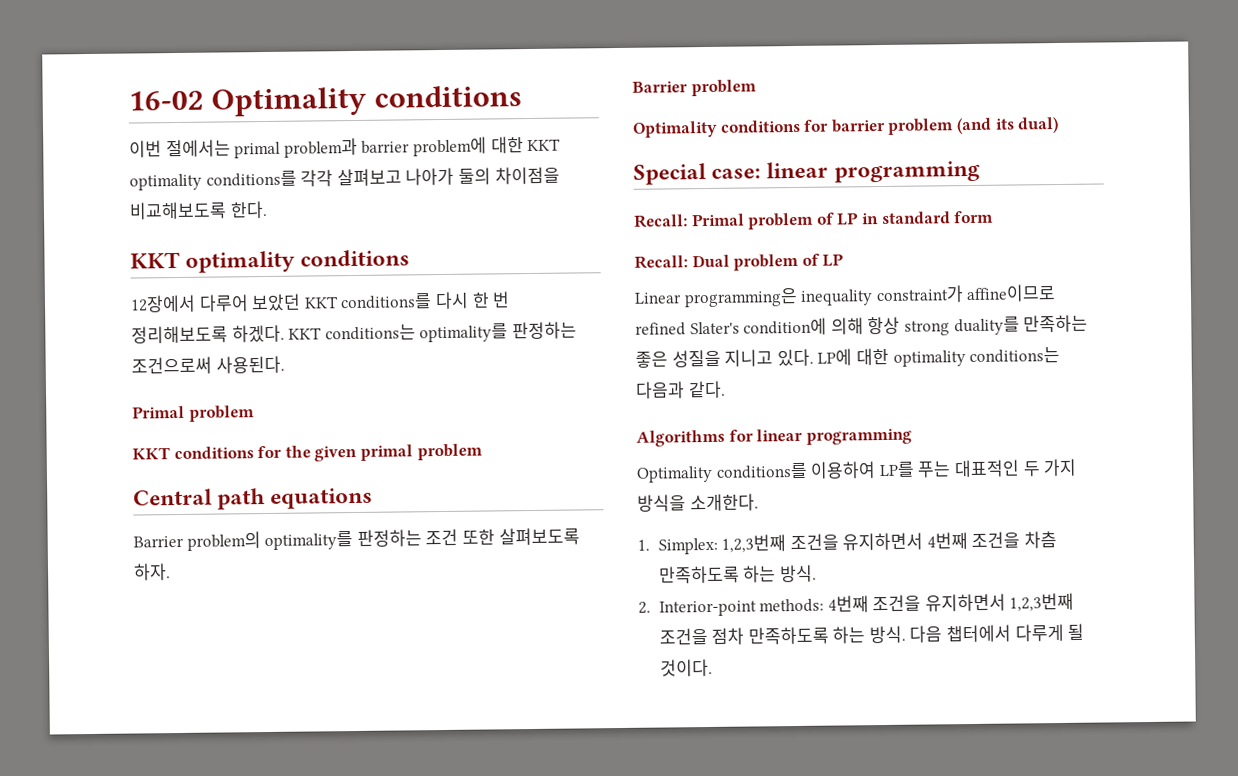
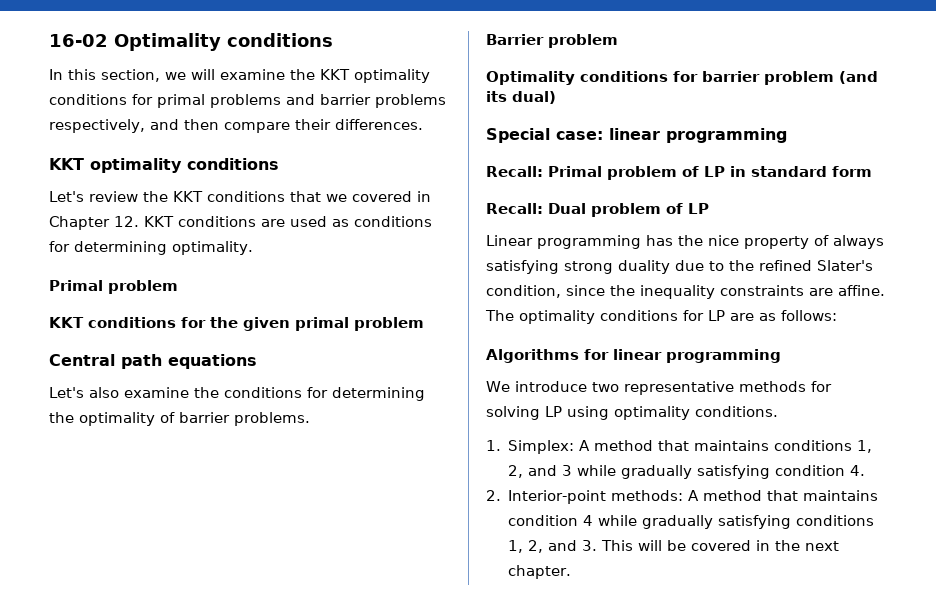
[129,136,562,159] [129,166,560,191] [129,200,268,220] [130,249,411,273] [130,291,511,313] [131,321,577,344] [131,355,285,375] 이번 절에서는 primal problem과 barrier problem에 대한 KKT optimality conditions를 각각 살펴보고 나아가 둘의 차이점을 비교해보도록 한다. // KKT optimality conditions // 12장에서 다루어 보았던 KKT conditions를 다시 한 번 정리해보도록 하겠다. KKT conditions는 optimality를 판정하는 조건으로써 사용된다. -> [49,69,430,83] [49,94,446,108] [49,119,423,133] [49,158,279,173] [49,191,431,202] [49,216,432,230] [49,241,253,255] In this section, we will examine the KKT optimality conditions for primal problems and barrier problems respectively, and then compare their differences. // KKT optimality conditions // Let's review the KKT conditions that we covered in Chapter 12. KKT conditions are used as conditions for determining optimality.
[133,527,580,551] [133,563,171,581] Barrier problem의 optimality를 판정하는 조건 또한 살펴보도록 하자. -> [49,387,425,401] [49,412,310,426] Let's also examine the conditions for determining the optimality of barrier problems.
[683,284,1057,308] [635,314,1089,336] [635,345,1061,368] [635,380,726,399] [636,428,912,447] [636,458,1078,483] [637,493,759,512] [637,531,1058,555] [658,564,817,584] [638,592,1075,617] [658,623,1085,646] [659,658,713,677] programming은 inequality constraint가 affine이므로 refined Slater's condition에 의해 항상 strong duality를 만족하는 좋은 성질을 지니고 있다. LP에 대한 optimality conditions는 다음과 같다. // Algorithms for linear programming // Optimality conditions를 이용하여 LP를 푸는 대표적인 두 가지 방식을 소개한다. // 1. Simplex: 1,2,3번째 조건을 유지하면서 4번째 조건을 차츰 만족하도록 하는 방식. // 2. Interior-point methods: 4번째 조건을 유지하면서 1,2,3번째 조건을 점차 만족하도록 하는 방식. 다음 챕터에서 다루게 될 것이다. -> [537,235,884,249] [486,260,873,274] [486,285,885,299] [485,310,837,324] [486,349,781,363] [486,381,832,395] [486,406,778,420] [486,440,873,454] [508,465,866,479] [486,490,879,504] [508,515,875,529] [508,540,840,553] [508,565,572,579] programming has the nice property of always satisfying strong duality due to the refined Slater's condition, since the inequality constraints are affine. The optimality conditions for LP are as follows: // Algorithms for linear programming // We introduce two representative methods for solving LP using optimality conditions. // 1. Simplex: A method that maintains conditions 1, 2, and 3 while gradually satisfying condition 4. // 2. Interior-point methods: A method that maintains condition 4 while gradually satisfying conditions 1, 2, and 3. This will be covered in the next chapter.

